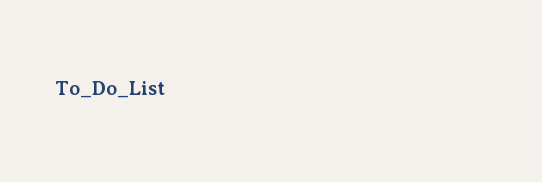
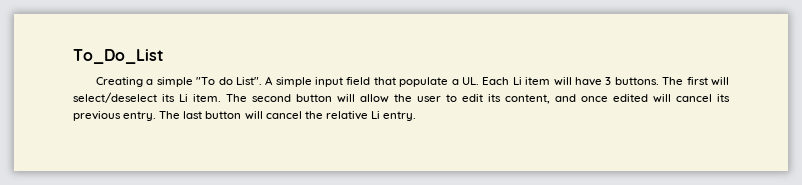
(165, 89) none -> [95,76,729,87] [73,92,730,104] [73,111,417,121] // Creating a simple "To do List". A simple input field that populate a UL. Each Li item will have 3 buttons. The first will select/deselect its Li item. The second button will allow the user to edit its content, and once edited will cancel its previous entry. The last button will cancel the relative Li entry.

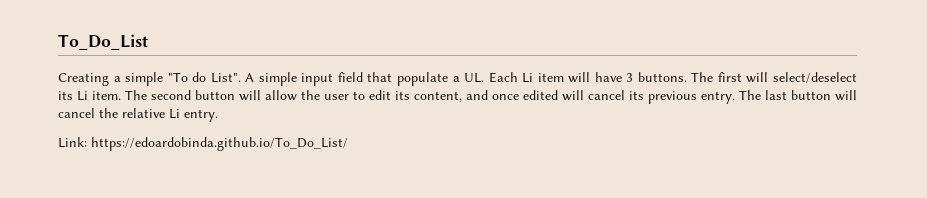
(417, 116) none -> [58,137,348,151] // Link: https://edoardobinda.github.io/To_Do_List/

